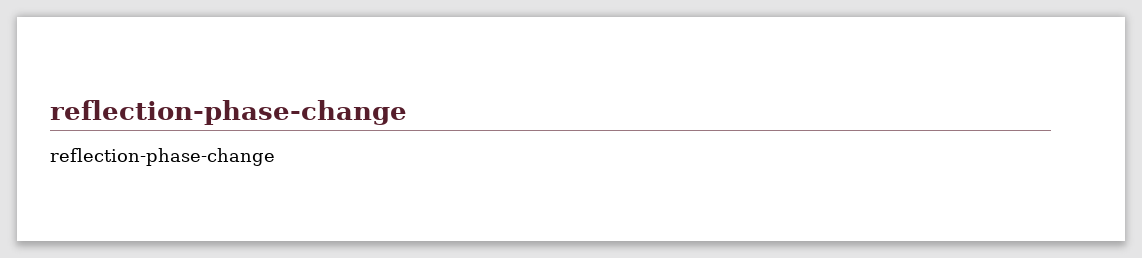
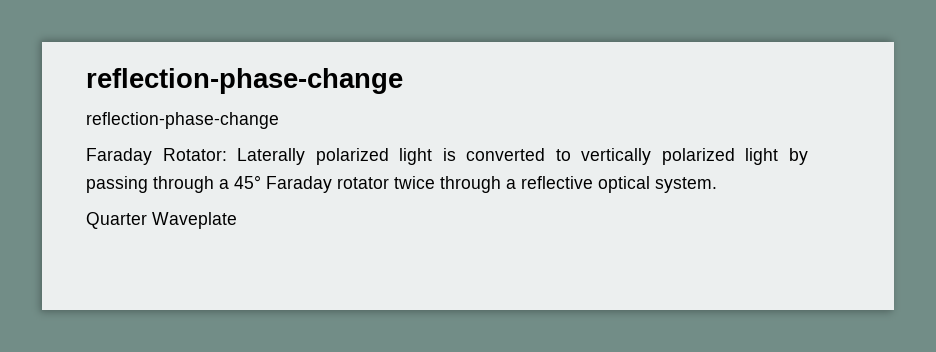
(275, 157) none -> [86,148,808,165] [86,175,717,193] [86,212,237,229] // Faraday Rotator: Laterally polarized light is converted to vertically polarized light by passing through a 45° Faraday rotator twice through a reflective optical system. // Quarter Waveplate

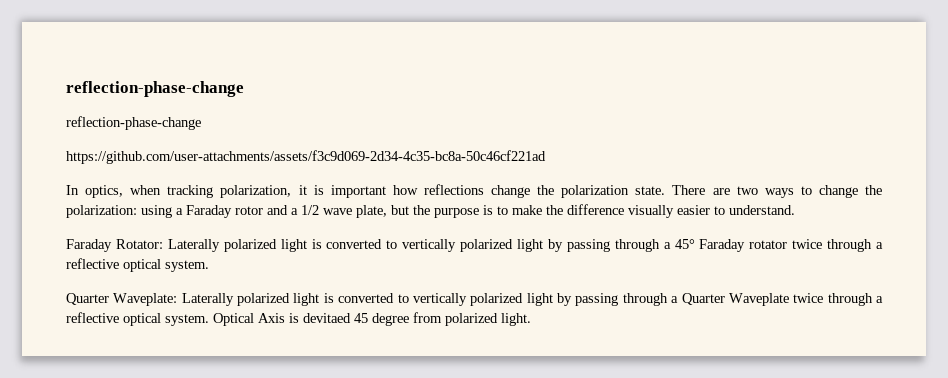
(279, 120) none -> [66,150,546,164] [66,184,883,198] [66,204,795,218] // https://github.com/user-attachments/assets/f3c9d069-2d34-4c35-bc8a-50c46cf221ad // In optics, when tracking polarization, it is important how reflections change the polarization state. There are two ways to change the polarization: using a Faraday rotor and a 1/2 wave plate, but the purpose is to make the difference visually easier to understand.
[152,212,237,229] Waveplate -> [113,293,883,306] [66,312,531,326] Waveplate: Laterally polarized light is converted to vertically polarized light by passing through a Quarter Waveplate twice through a reflective optical system. Optical Axis is devitaed 45 degree from polarized light.

